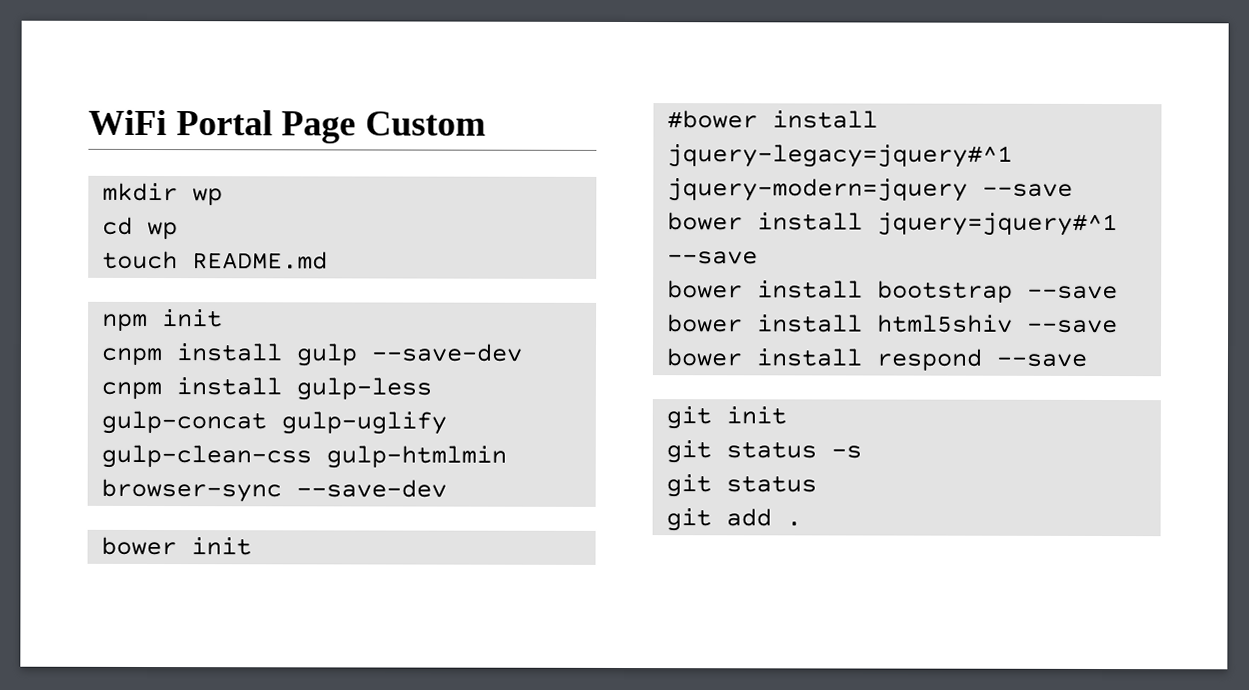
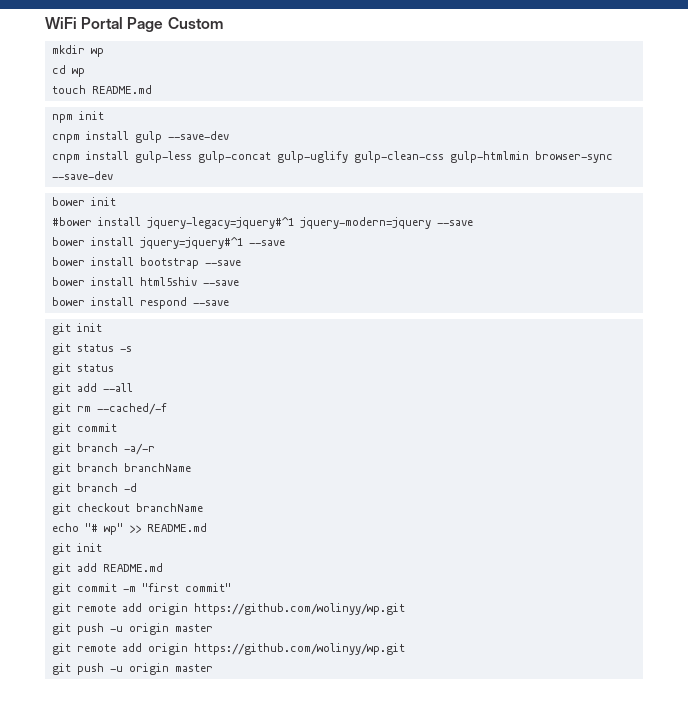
[785,521,802,527] . -> [102,383,133,392] [51,403,167,415] [51,423,117,435] [51,443,155,455] [51,463,191,475] [51,483,137,495] [51,503,203,515] [51,523,207,535] [51,543,102,555] [51,563,163,575] [51,583,231,595] [51,603,405,615] [51,623,213,635] [51,643,405,655] [51,663,213,675] --all // git rm --cached/-f // git commit // git branch -a/-r // git branch branchName // git branch -d // git checkout branchName // echo "# wp" >> README.md // git init // git add README.md // git commit -m "first commit" // git remote add origin https://github.com/wolinyy/wp.git // git push -u origin master // git remote add origin https://github.com/wolinyy/wp.git // git push -u origin master

